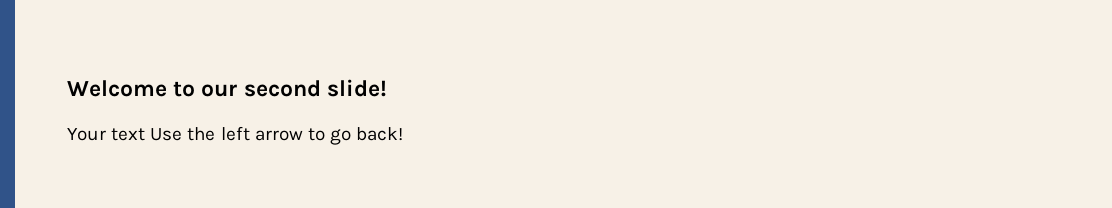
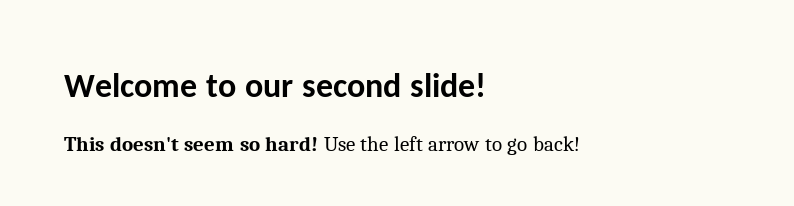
[67,128,146,141] Your text -> [64,136,319,151] This doesn't seem so hard!

